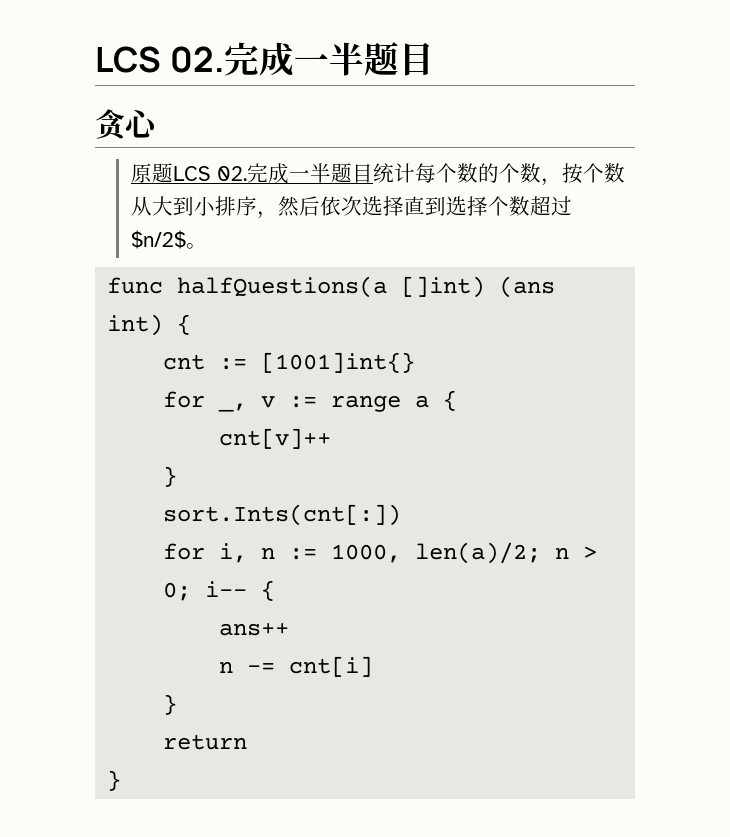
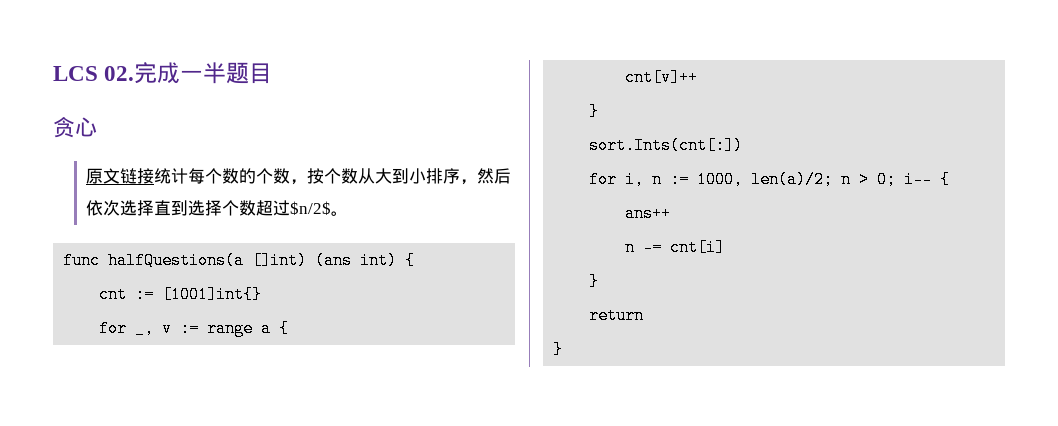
[151,163,373,184] 题LCS 02.完成一半题目 -> [102,168,154,184] 文链接

